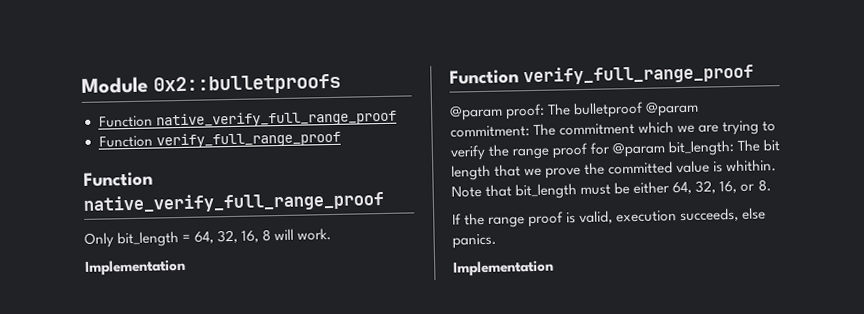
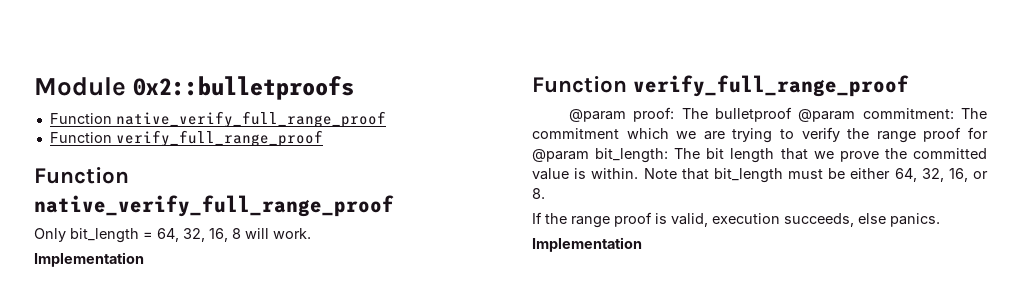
[726,159,778,173] whithin. -> [591,168,639,179] within.

